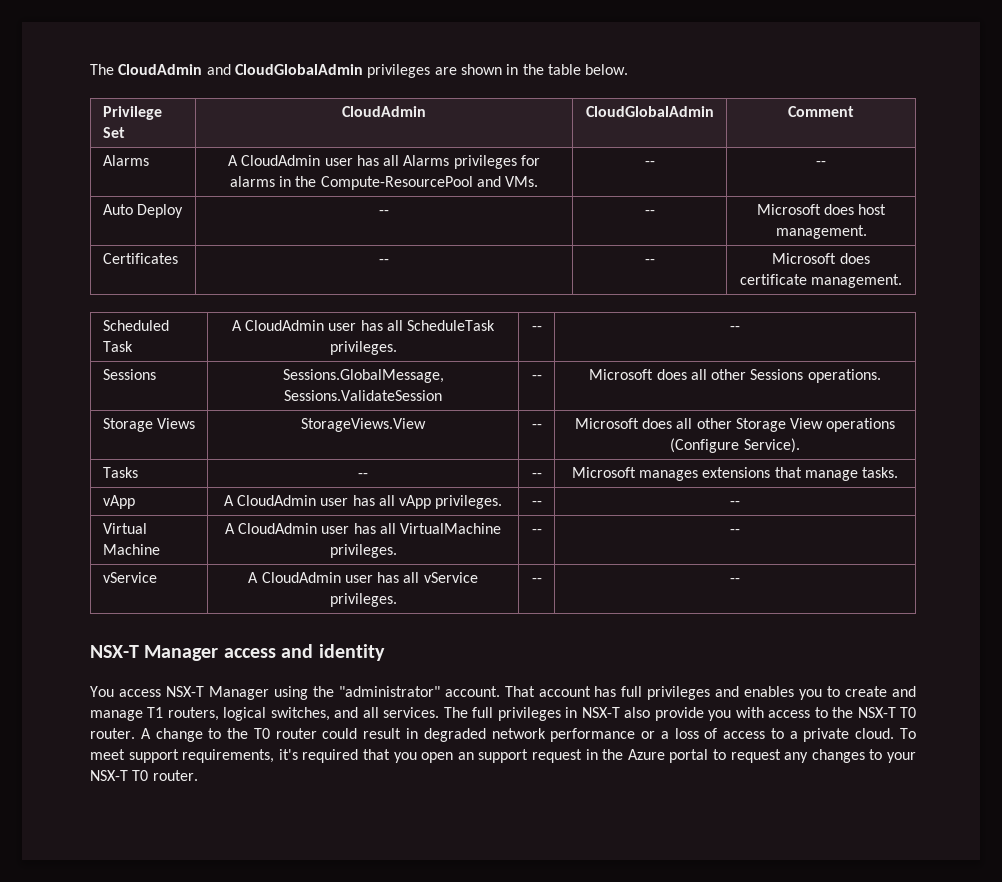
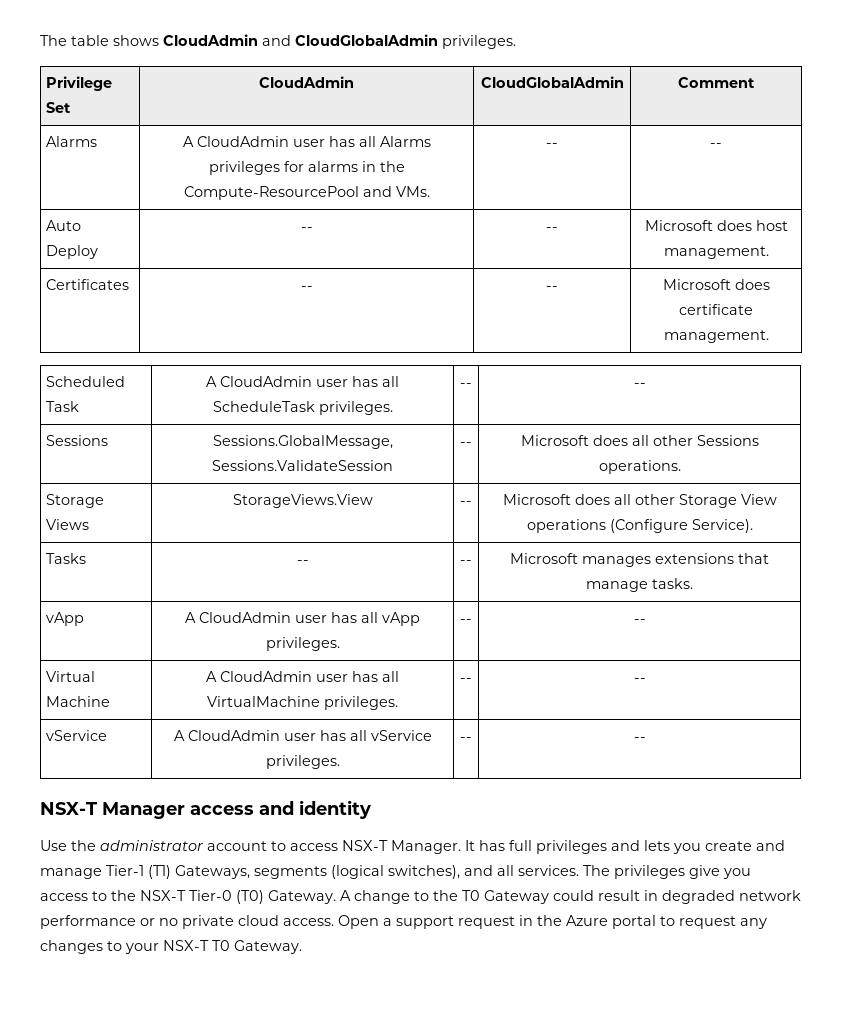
[90,64,114,75] The -> [40,35,159,46] The table shows
[367,64,629,78] privileges are shown in the table below. -> [442,35,516,49] privileges.
[90,686,917,700] [90,707,764,721] You access NSX-T Manager using the "administrator" account. That account has full privileges and enables you to create and manage T1 routers, logical switches, and all services. The full privileges in NSX-T also provide you with -> [40,840,785,854] [40,865,751,879] Use the administrator account to access NSX-T Manager. It has full privileges and lets you create and manage Tier-1 (T1) Gateways, segments (logical switches), and all services. The privileges give you
[900,707,917,718] [90,728,135,739] T0 router. -> [189,890,336,904] Tier-0 (T0) Gateway.
[275,728,317,739] router -> [484,890,549,904] Gateway
[660,728,916,742] [90,749,474,763] a loss of access to a private cloud. To meet support requirements, it's required that you open an -> [159,915,392,929] no private cloud access. Open a
[152,770,198,781] router. -> [234,940,302,954] Gateway.

